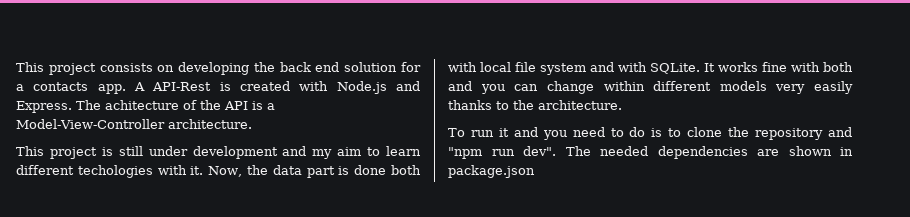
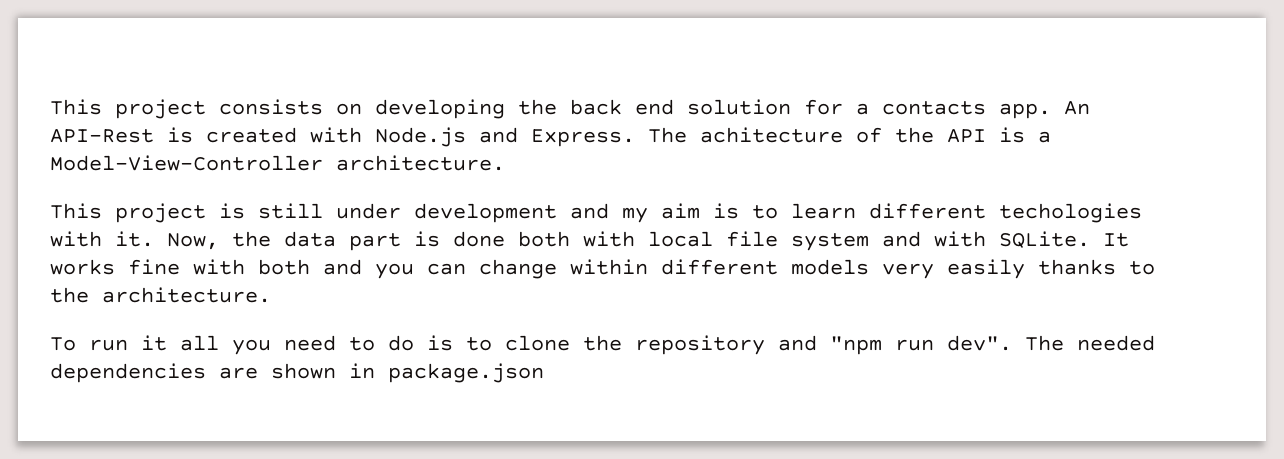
[134,82,145,91] A -> [1064,101,1090,115] An
(362, 151) none -> [713,203,739,219] is
[513,127,538,137] and -> [180,335,219,351] all

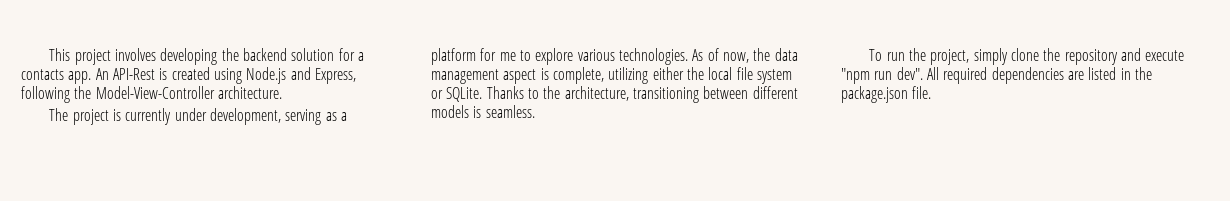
[50,99,674,119] This project consists on developing the back end -> [49,48,287,65] This project involves developing the backend
[310,127,362,143] with -> [213,68,242,84] using
[531,127,1051,147] Express. The achitecture of the API is a -> [314,68,356,84] [21,86,92,103] Express, following the
[50,203,102,219] This -> [49,108,69,121] The
[258,203,1142,223] [50,231,1129,251] [50,259,1155,279] [50,287,271,303] [50,335,492,355] still under development and my aim is to learn different techologies with it. Now, the data part is done both with local file system and with SQLite. It works fine with both and you can change within different models very easily thanks to the architecture. // To run it all you need to do is to -> [125,108,347,125] [431,48,798,65] [431,67,792,84] [431,86,798,103] [431,105,535,118] [869,48,1008,65] currently under development, serving as a platform for me to explore various technologies. As of now, the data management aspect is complete, utilizing either the local file system or SQLite. Thanks to the architecture, transitioning between different models is seamless. // To run the project, simply
(817, 343) none -> [1145,50,1185,61] execute
[1025,335,1155,351] [50,363,544,383] The needed dependencies are shown in package.json -> [926,67,1152,84] [841,86,932,103] All required dependencies are listed in the package.json file.

